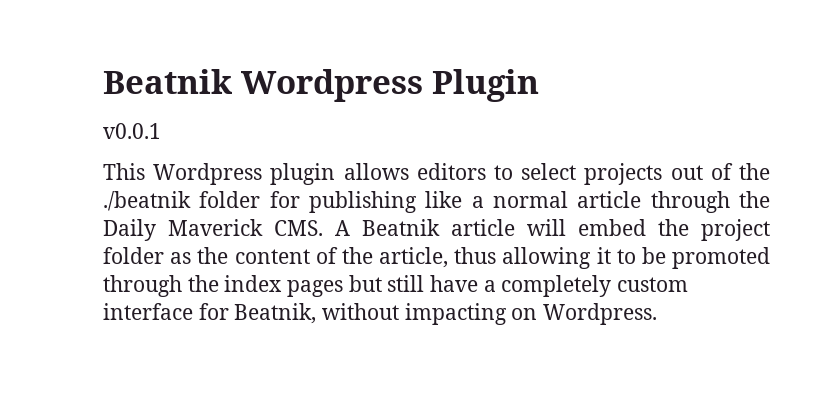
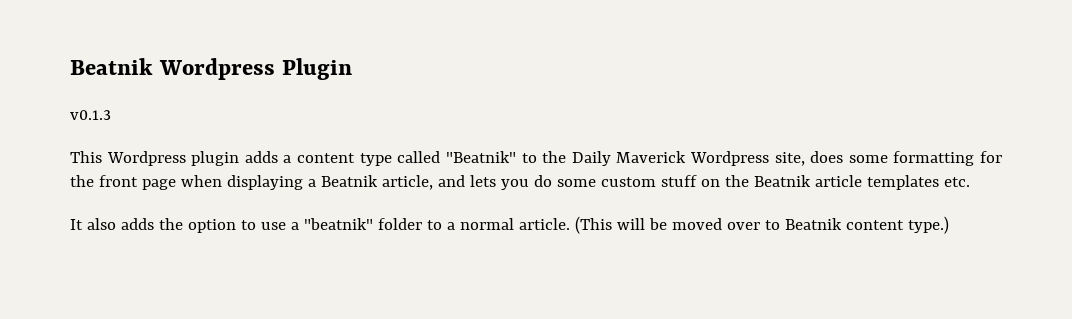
[103,123,161,139] v0.0.1 -> [70,110,111,120] v0.1.3
[343,163,770,185] [103,191,770,213] [103,219,770,241] [103,247,770,269] [103,275,689,297] [103,303,658,325] allows editors to select projects out of the ./beatnik folder for publishing like a normal article through the Daily Maverick CMS. A Beatnik article will embed the project folder as the content of the article, thus allowing it to be promoted through the index pages but still have a completely custom interface for Beatnik, without impacting on Wordpress. -> [244,151,1002,166] [70,175,970,190] [70,216,949,234] adds a content type called "Beatnik" to the Daily Maverick Wordpress site, does some formatting for the front page when displaying a Beatnik article, and lets you do some custom stuff on the Beatnik article templates etc. // It also adds the option to use a "beatnik" folder to a normal article. (This will be moved over to Beatnik content type.)

